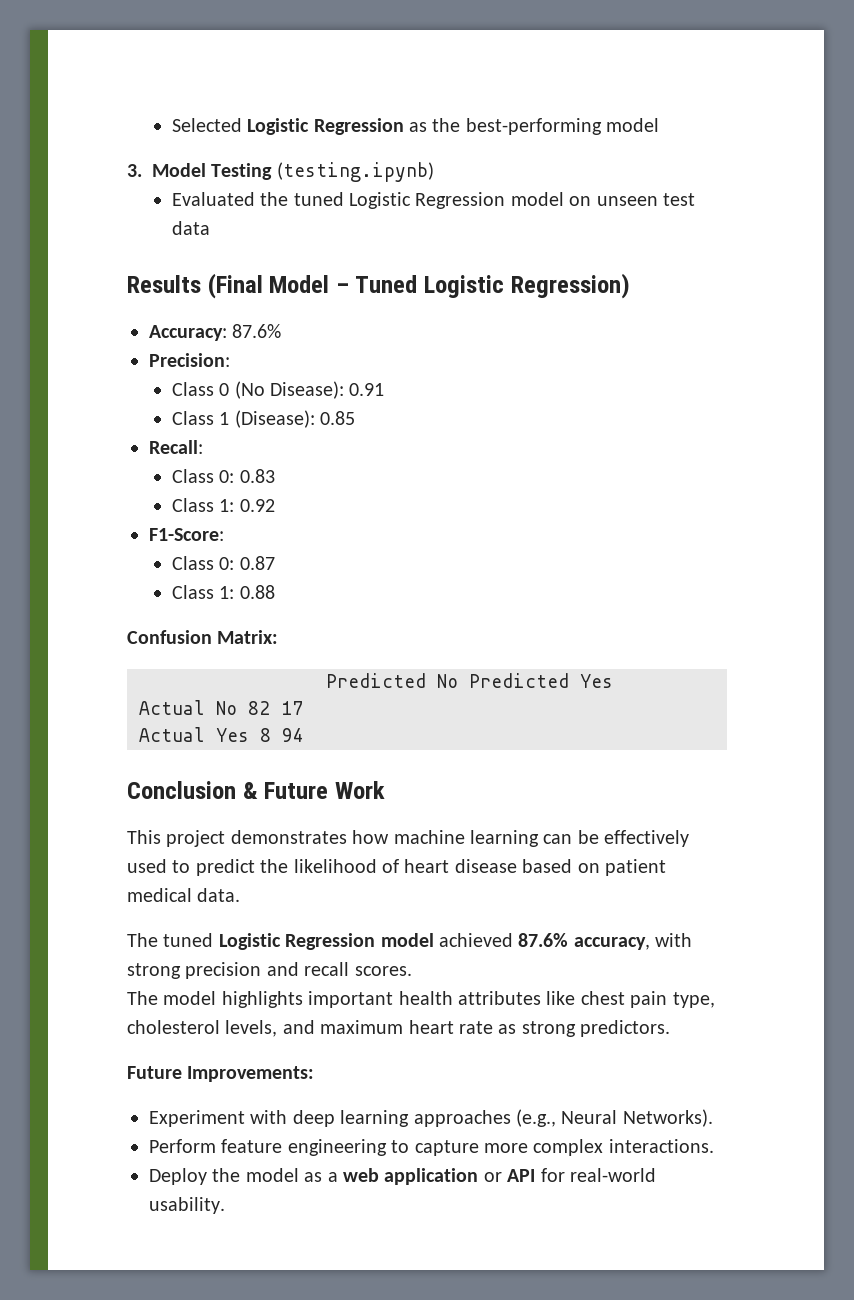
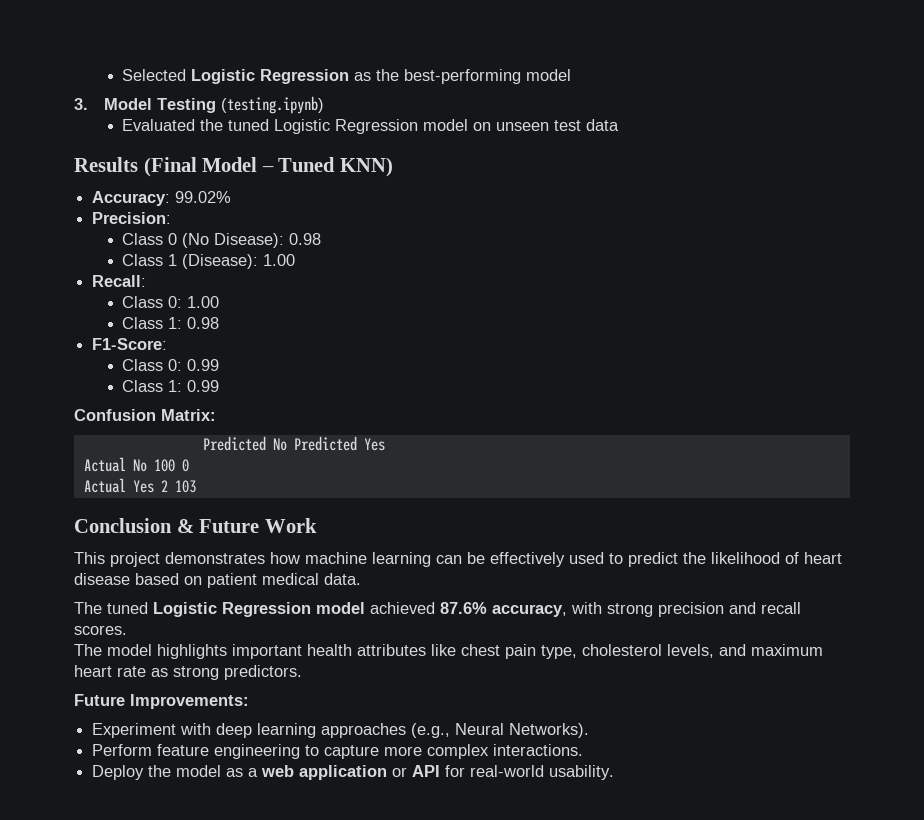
[424,273,630,299] Logistic Regression) -> [339,157,393,177] KNN)
[232,324,282,338] 87.6% -> [175,191,232,203] 99.02%
[349,383,385,396] 0.91 -> [289,233,322,245] 0.98
[320,411,356,425] 0.85 -> [263,254,296,266] 1.00
[239,469,275,483] [171,498,275,512] 0.83 // Class 1: 0.92 -> [187,296,220,308] [122,317,220,329] 1.00 // Class 1: 0.98
[239,556,275,570] [171,585,275,599] 0.87 // Class 1: 0.88 -> [187,359,220,371] [122,380,220,392] 0.99 // Class 1: 0.99
[248,701,303,715] 82 17 -> [153,459,189,472] 100 0
[260,728,304,742] 8 94 -> [160,480,196,493] 2 103

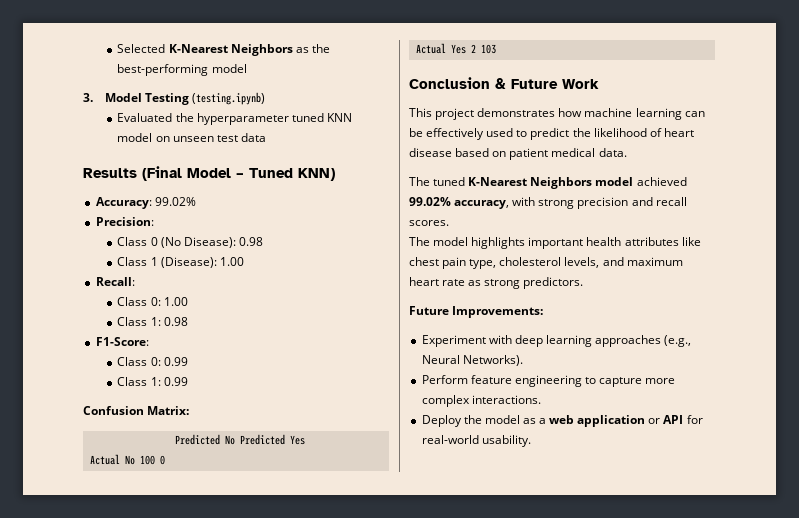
[191,69,350,84] Logistic Regression -> [168,44,293,56] K-Nearest Neighbors
[228,119,419,134] tuned Logistic Regression -> [196,113,352,125] hyperparameter tuned KNN
[153,602,311,617] Logistic Regression -> [468,177,593,189] K-Nearest Neighbors
[440,602,487,614] 87.6% -> [409,197,451,206] 99.02%

